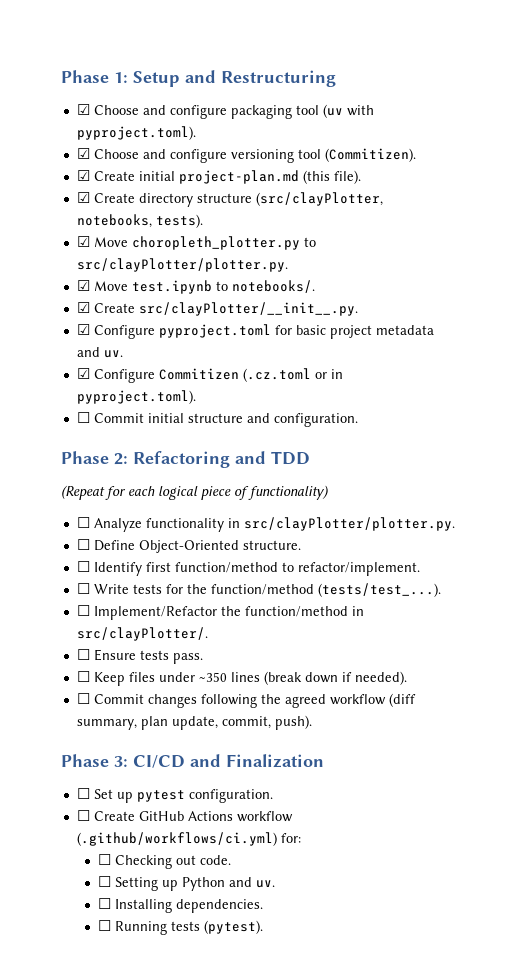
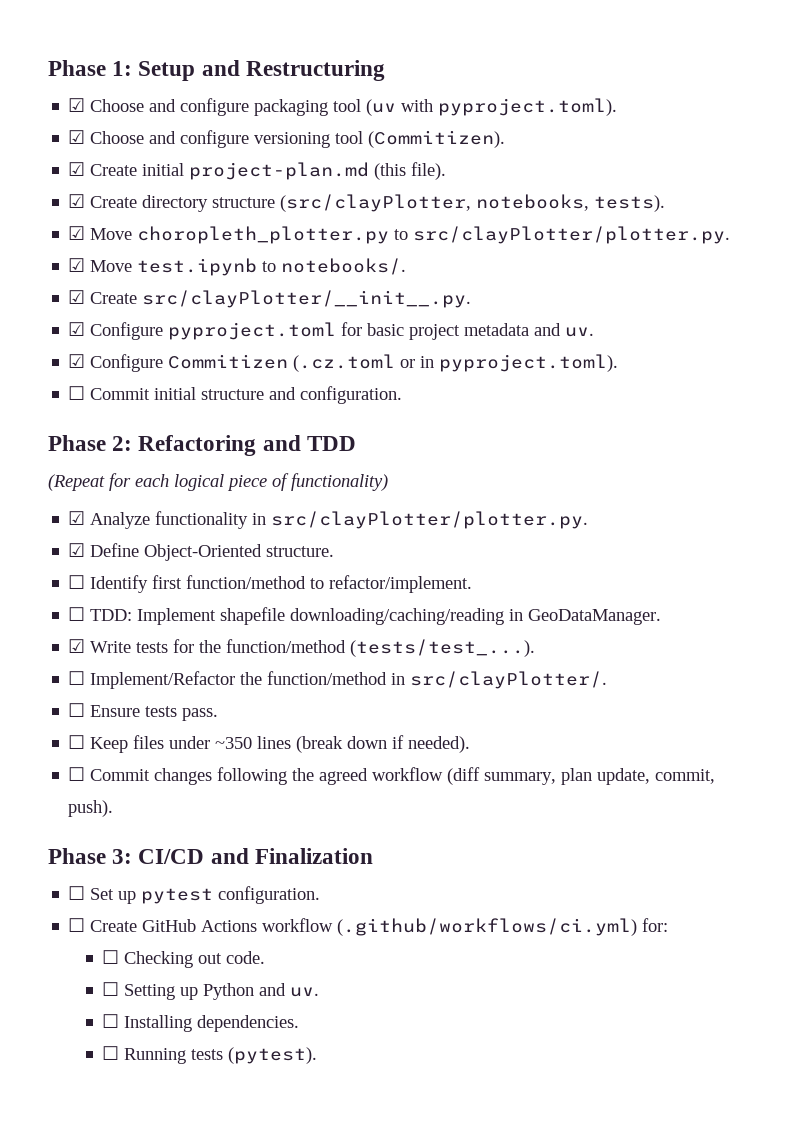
[76,517,90,528] ☐ -> [68,511,86,525] ☑
[76,539,90,550] ☐ -> [68,543,86,557] ☑
(90, 588) none -> [90,607,662,625] [68,639,86,653] TDD: Implement shapefile downloading/caching/reading in GeoDataManager. // ☑

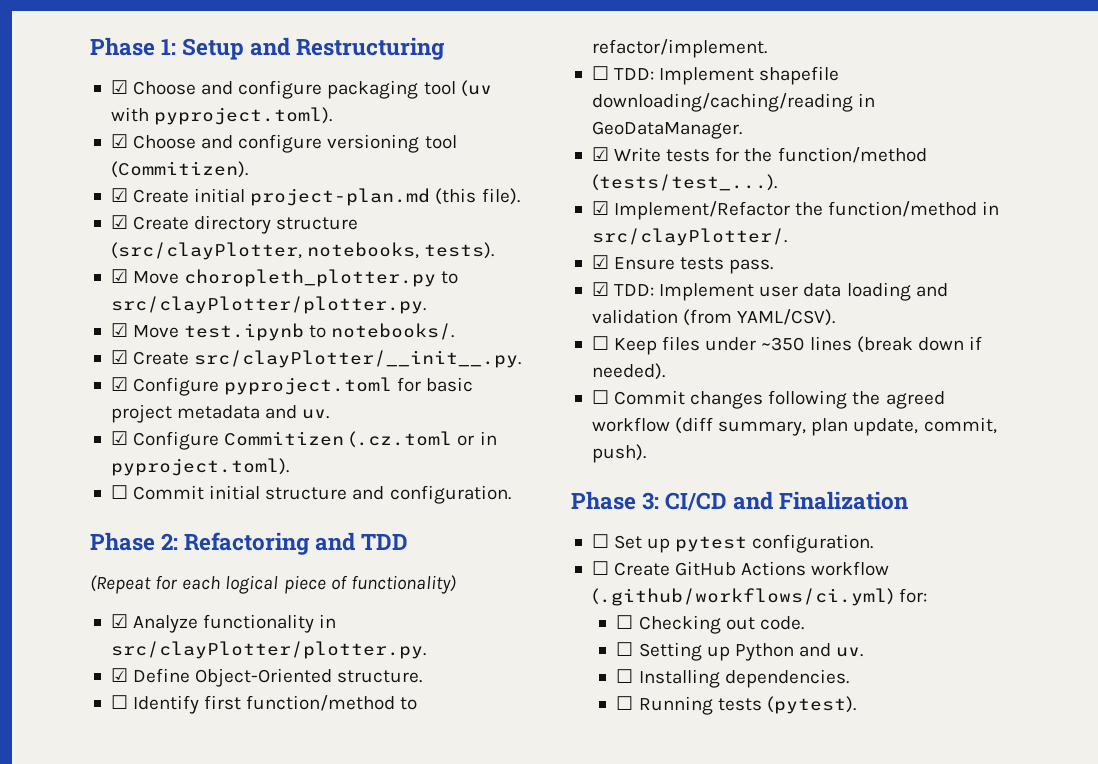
[68,671,86,685] ☐ -> [591,201,609,215] ☑
[68,703,86,717] ☐ -> [591,255,609,269] ☑
(219, 714) none -> [591,282,948,301] [591,309,836,326] // ☑ TDD: Implement user data loading and validation (from YAML/CSV).

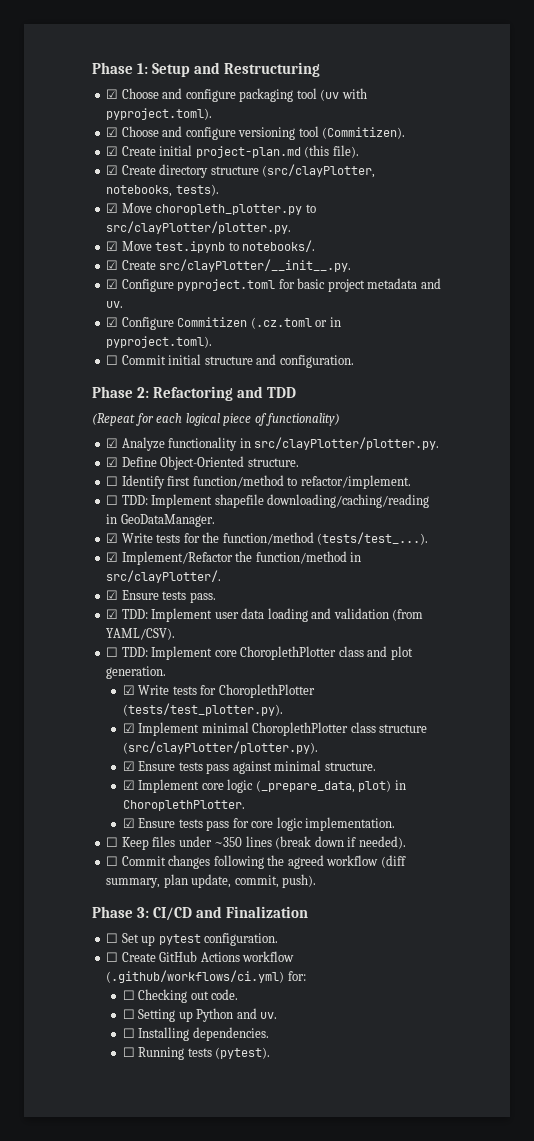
(836, 317) none -> [106,646,413,660] [106,666,167,679] [122,684,315,698] [122,703,283,716] [122,722,428,736] [122,741,318,754] [122,760,376,774] [122,779,406,793] [122,800,245,811] [122,817,396,831] // ☐ TDD: Implement core ChoroplethPlotter class and plot generation. // ☑ Write tests for ChoroplethPlotter (tests/test_plotter.py). // ☑ Implement minimal ChoroplethPlotter class structure (src/clayPlotter/plotter.py). // ☑ Ensure tests pass against minimal structure. // ☑ Implement core logic (_prepare_data, plot) in ChoroplethPlotter. // ☑ Ensure tests pass for core logic implementation.

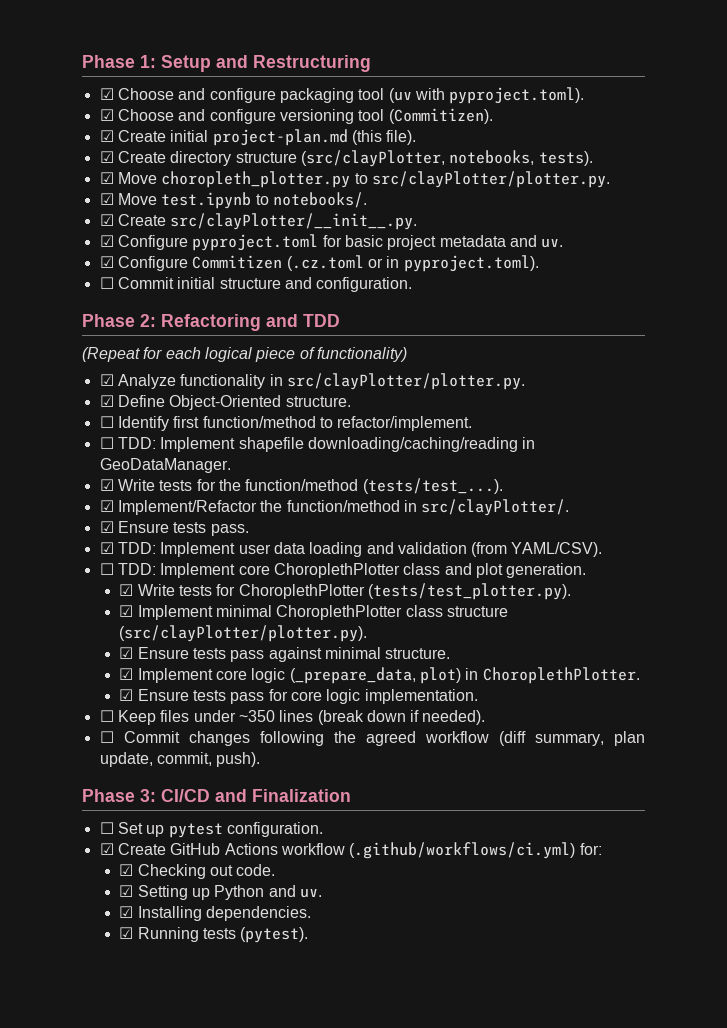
[106,952,119,962] ☐ -> [99,843,114,855] ☑
[122,990,135,1000] ☐ -> [119,864,134,876] ☑
[122,1009,135,1019] ☐ -> [119,885,134,897] ☑
[122,1028,135,1038] ☐ -> [119,906,134,918] ☑
[122,1047,135,1057] ☐ -> [119,927,134,939] ☑

